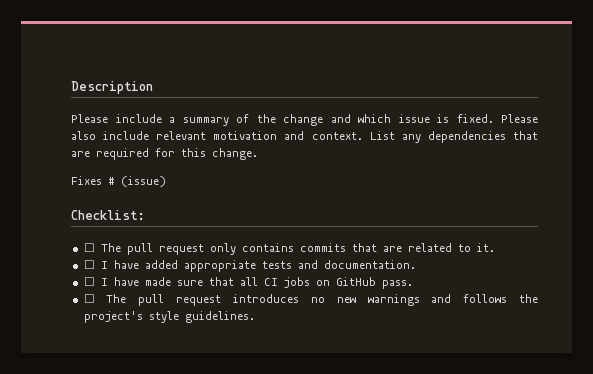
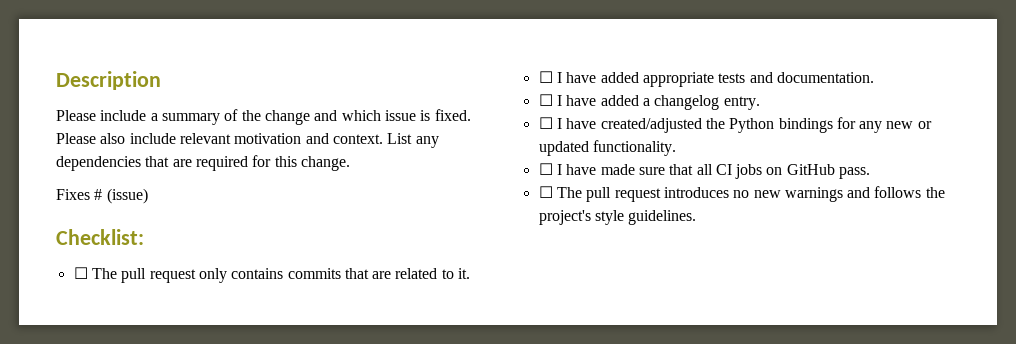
(416, 264) none -> [538,94,760,110] [538,117,932,133] [538,140,676,156] // ☐ I have added a changelog entry. // ☐ I have created/adjusted the Python bindings for any new or updated functionality.

